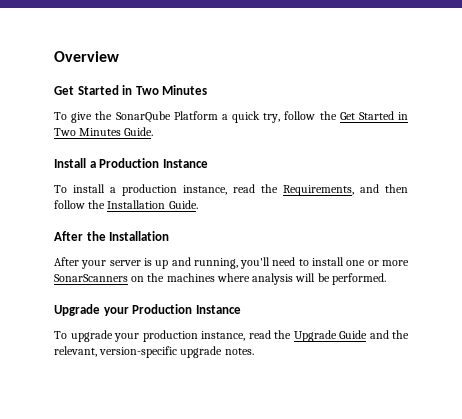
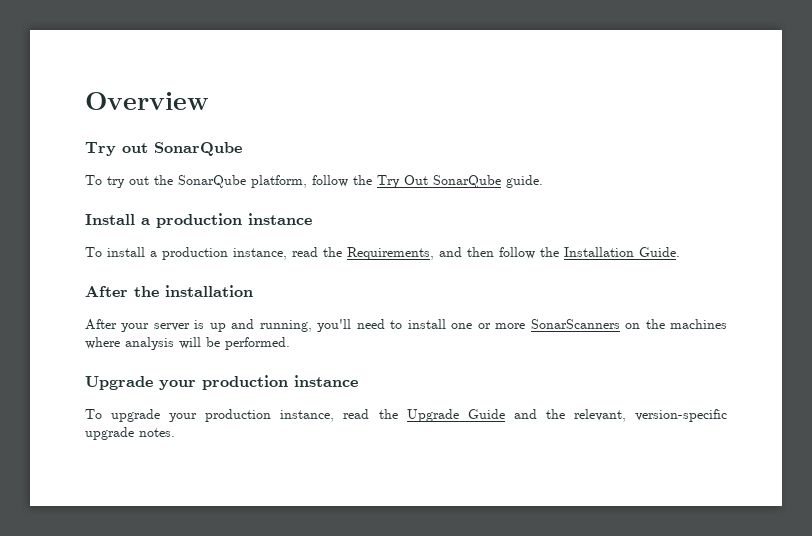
[54,85,208,95] [54,111,409,123] [54,127,154,136] Get Started in Two Minutes // To give the SonarQube Platform a quick try, follow the Get Started in Two Minutes Guide. -> [85,142,242,156] [85,175,543,188] Try out SonarQube // To try out the SonarQube platform, follow the Try Out SonarQube guide.
[99,158,208,168] Production Instance -> [156,213,312,228] production instance
[109,231,170,241] Installation -> [165,285,253,297] installation
[132,304,241,314] Production Instance -> [202,375,358,390] production instance

